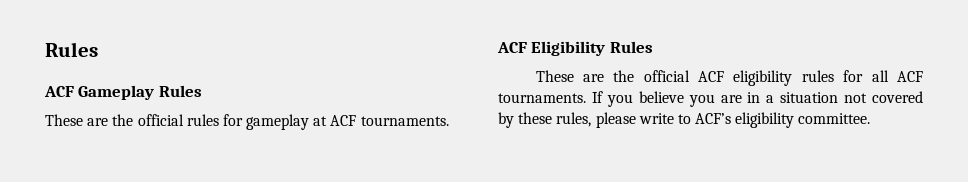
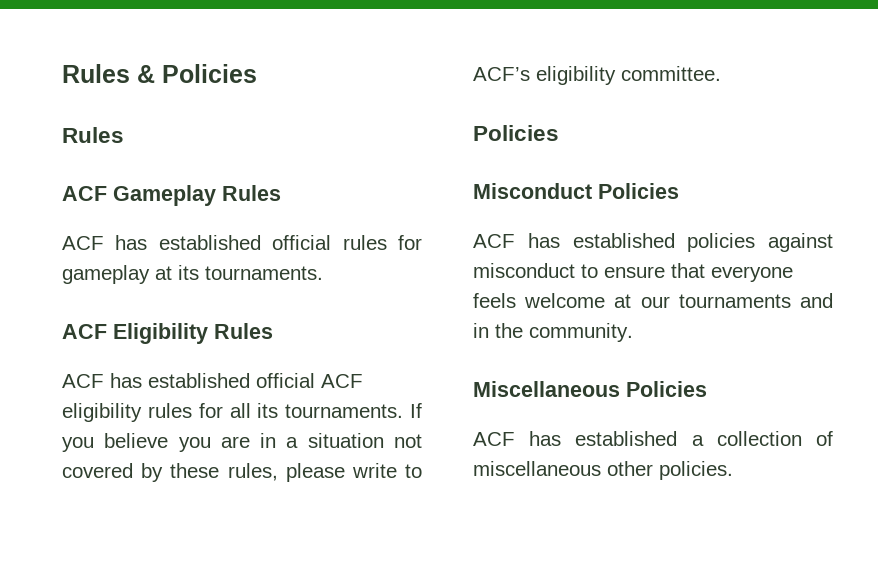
[45,42,98,57] Rules -> [62,64,257,83] [62,127,124,143] Rules & Policies // Rules
[45,114,134,126] These are the -> [62,235,261,250] ACF has established
[330,115,357,126] ACF -> [178,265,199,280] its
[535,70,635,82] These are the -> [62,373,250,388] ACF has established
[897,71,924,82] ACF -> [257,403,279,418] its
(871, 118) none -> [473,125,559,141] [473,183,679,199] [473,233,833,252] [473,263,793,282] [473,293,833,308] [473,323,633,342] [473,381,707,397] [473,431,833,446] [473,461,733,480] // Policies // Misconduct Policies // ACF has established policies against misconduct to ensure that everyone feels welcome at our tournaments and in the community. // Miscellaneous Policies // ACF has established a collection of miscellaneous other policies.

